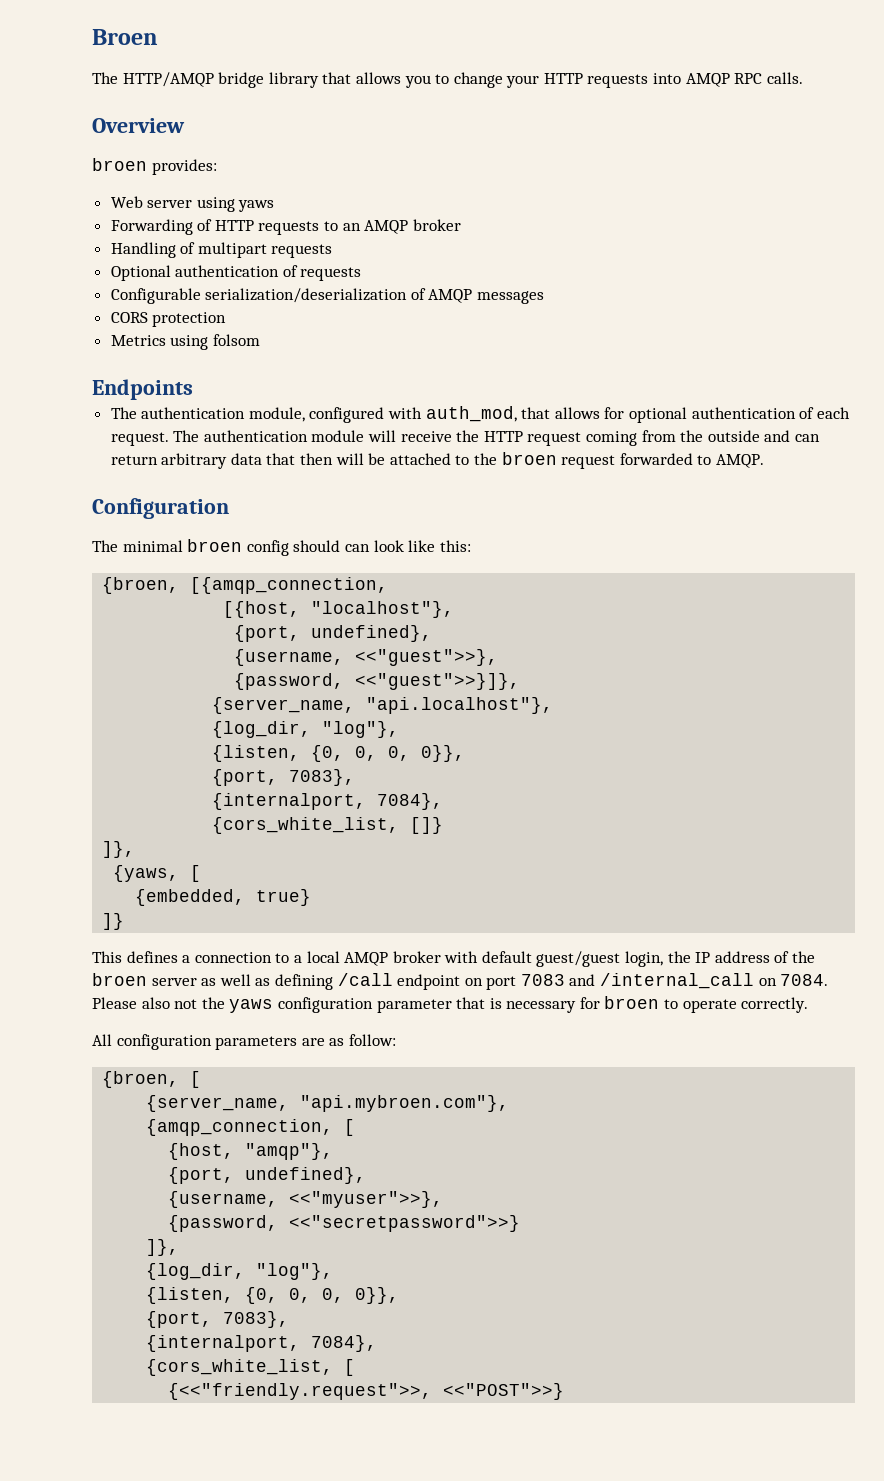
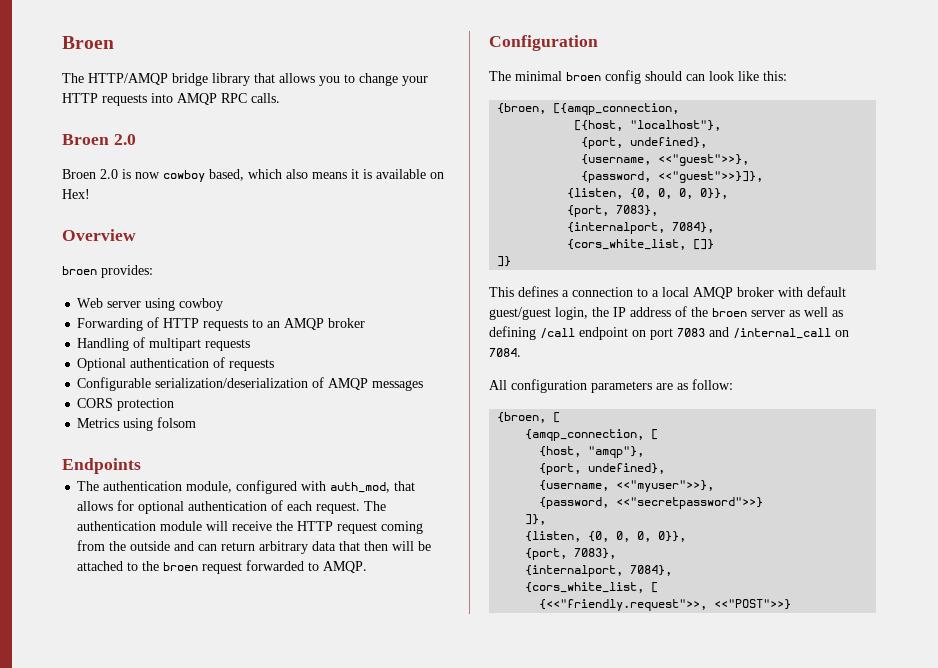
(803, 78) none -> [62,134,136,145] [62,169,444,182] [62,189,90,199] // Broen 2.0 // Broen 2.0 is now cowboy based, which also means it is available on Hex!
[238,200,275,212] yaws -> [179,298,224,311] cowboy
[212,697,554,714] [212,721,400,738] // {server_name, "api.localhost"}, // {log_dir, "log"}, -> (764, 177) none
[102,841,136,858] [113,865,202,882] [135,889,312,906] // ]}, // {yaws, [ // {embedded, true} -> (715, 244) none
[92,996,809,1013] Please also not the yaws configuration parameter that is necessary for broen to operate correctly. -> (521, 352) none
[146,1095,510,1112] // {server_name, "api.mybroen.com"}, -> (561, 417) none
[146,1263,334,1280] // {log_dir, "log"}, -> (547, 519) none

